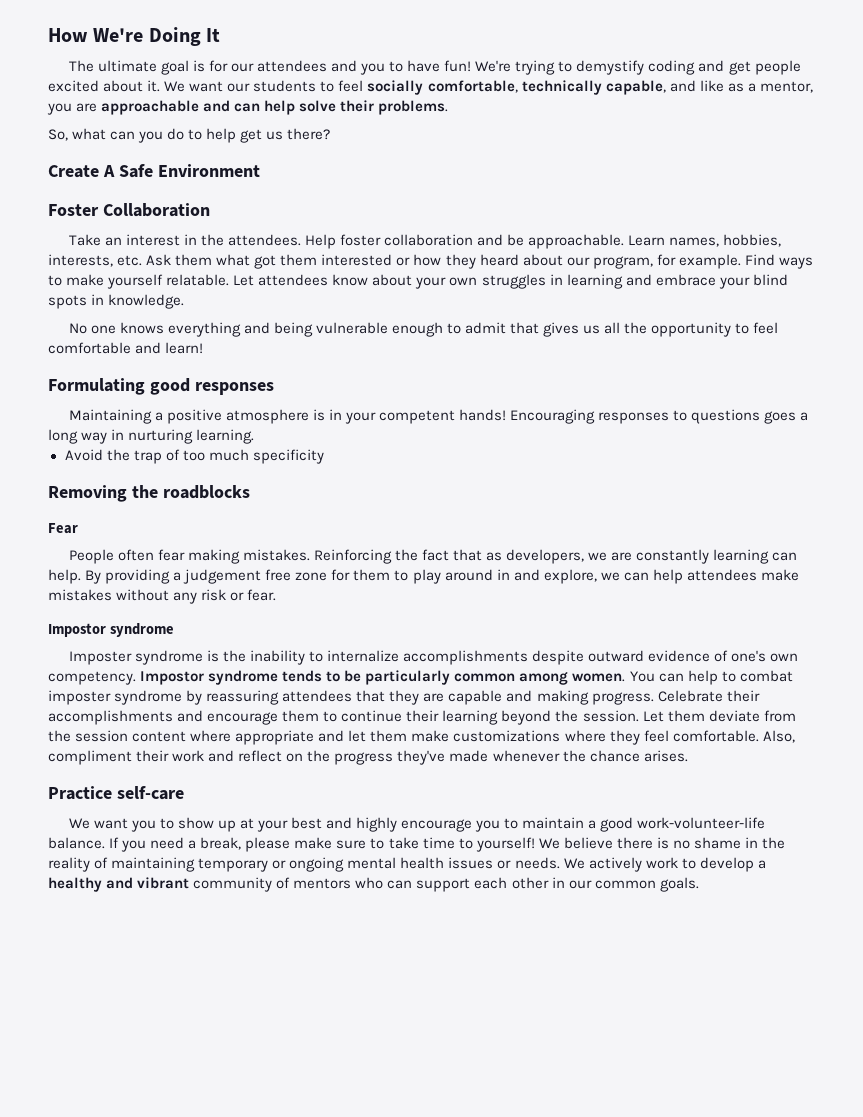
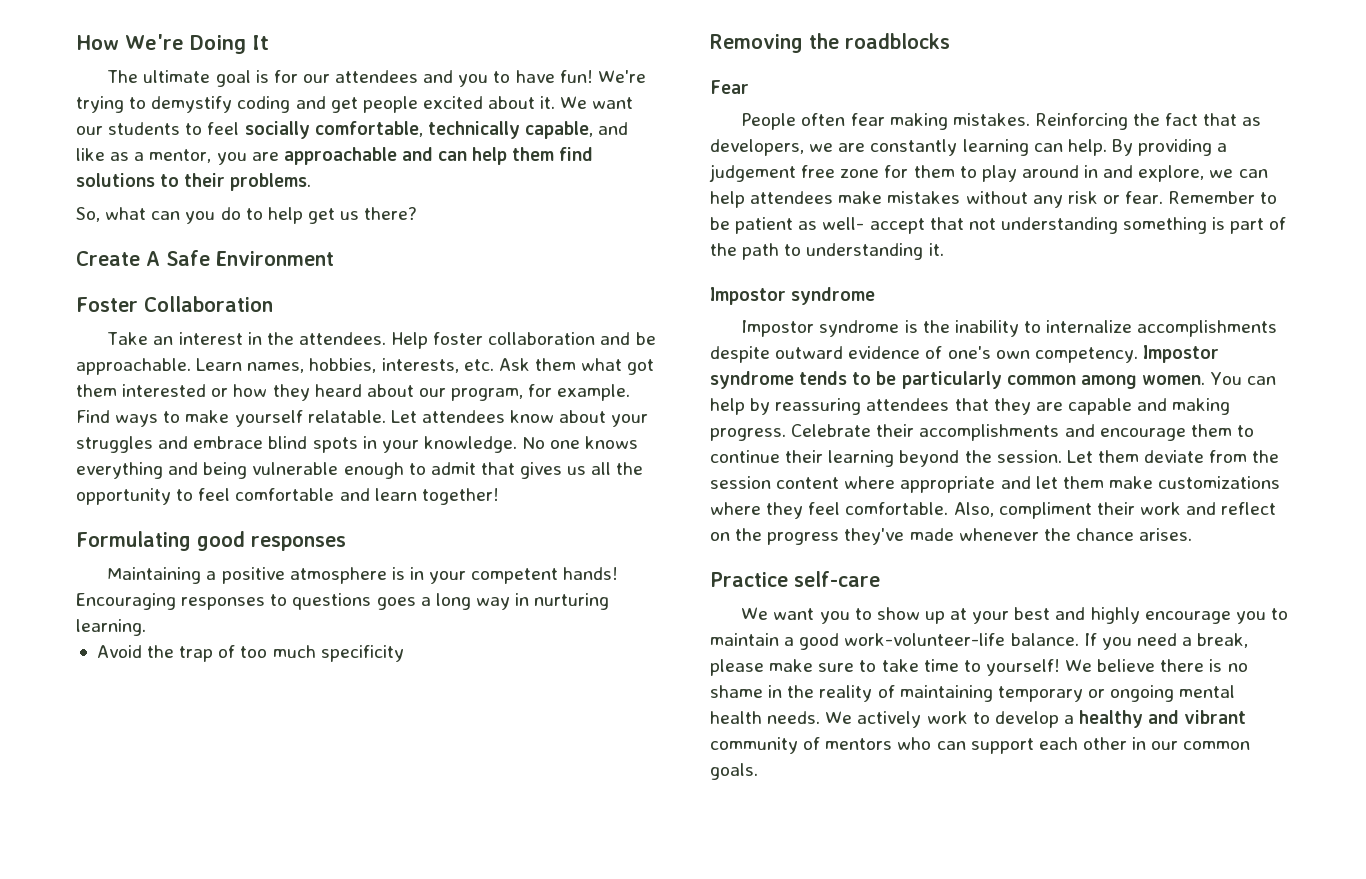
[299,100,337,112] solve -> [512,147,594,161] [76,173,180,187] them find solutions to
[449,274,623,289] own struggles in learning -> [76,436,153,453] struggles
[718,277,750,289] your -> (264, 442) none
(105, 299) none -> [381,440,419,453] your
(185, 301) // -> (517, 444) none
[165,342,204,354] learn! -> [374,488,499,505] learn together!
(277, 595) none -> [1168,191,1278,204] [710,217,1287,234] [710,243,944,260] Remember to be patient as well- accept that not understanding something is part of the path to understanding it.
[68,651,132,665] Imposter -> [741,320,815,337] Impostor
[721,670,793,682] [48,690,183,705] to combat imposter syndrome -> (745, 406) none
[448,857,512,869] issues or -> (762, 717) none

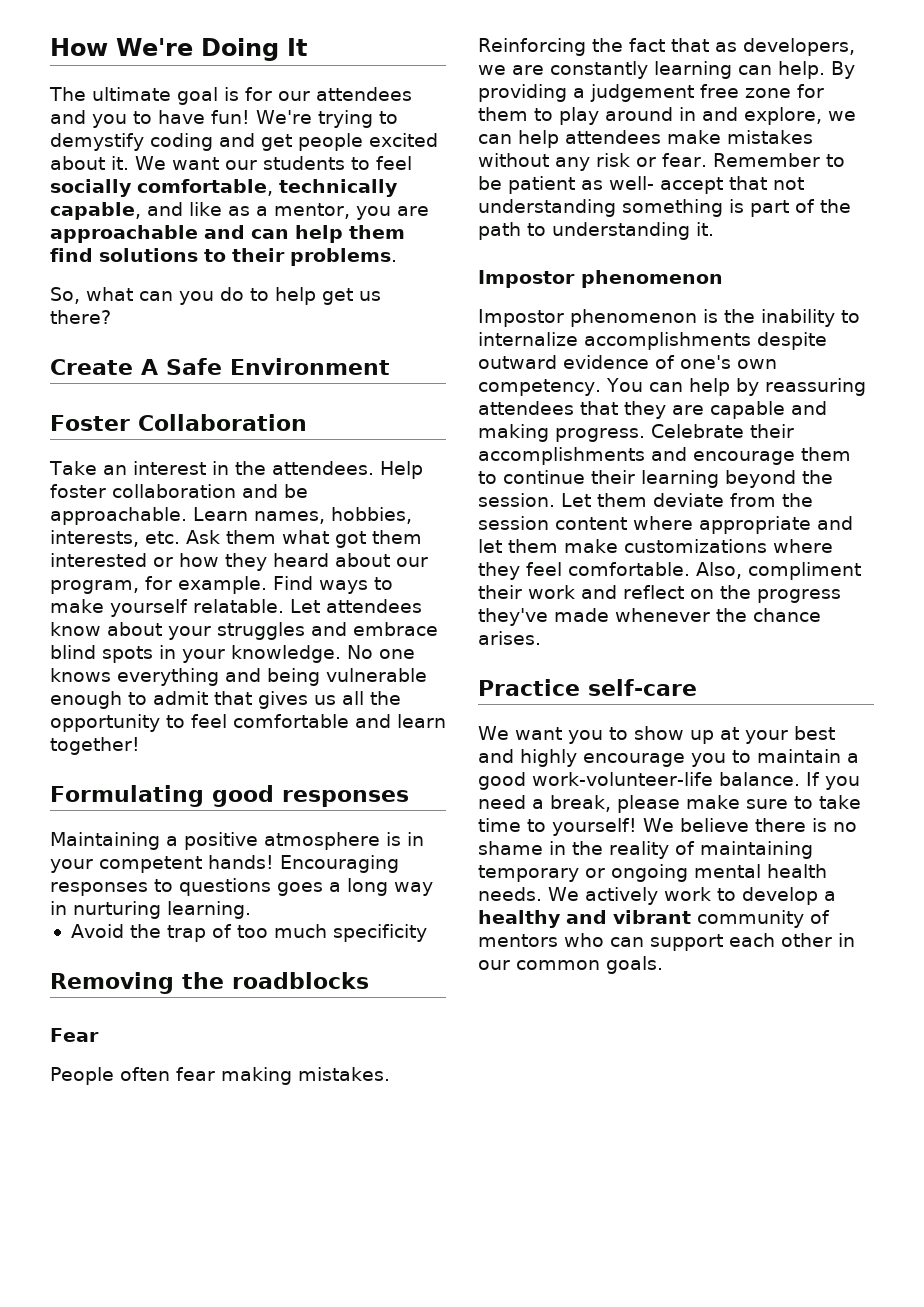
[791,287,876,305] [741,320,900,337] syndrome // Impostor syndrome -> [581,270,723,288] [478,309,697,327] phenomenon // Impostor phenomenon
[1142,345,1219,363] [710,371,1205,389] Impostor syndrome tends to be particularly common among women. -> (601, 387) none

